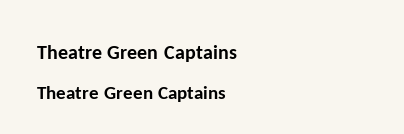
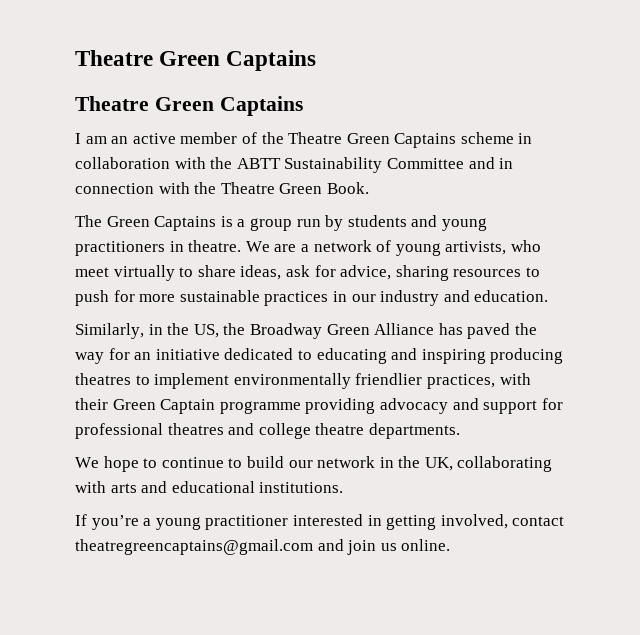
(226, 94) none -> [75,132,533,148] [75,157,514,173] [75,182,369,194] [75,215,487,231] [75,240,541,256] [75,265,540,281] [75,290,549,306] [75,323,537,339] [75,348,564,364] [75,373,531,389] [75,398,563,414] [75,423,460,439] [75,456,553,472] [75,481,344,493] [75,514,565,530] [75,539,451,555] // I am an active member of the Theatre Green Captains scheme in collaboration with the ABTT Sustainability Committee and in connection with the Theatre Green Book. // The Green Captains is a group run by students and young practitioners in theatre. We are a network of young artivists, who meet virtually to share ideas, ask for advice, sharing resources to push for more sustainable practices in our industry and education. // Similarly, in the US, the Broadway Green Alliance has paved the way for an initiative dedicated to educating and inspiring producing theatres to implement environmentally friendlier practices, with their Green Captain programme providing advocacy and support for professional theatres and college theatre departments. // We hope to continue to build our network in the UK, collaborating with arts and educational institutions. // If you’re a young practitioner interested in getting involved, contact theatregreencaptains@gmail.com and join us online.

